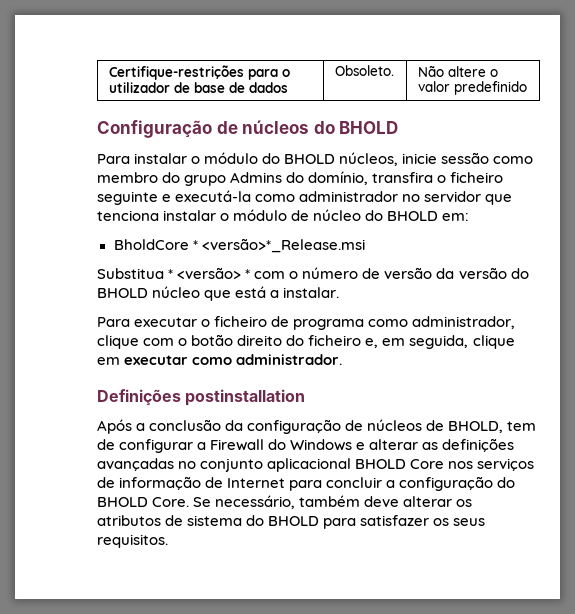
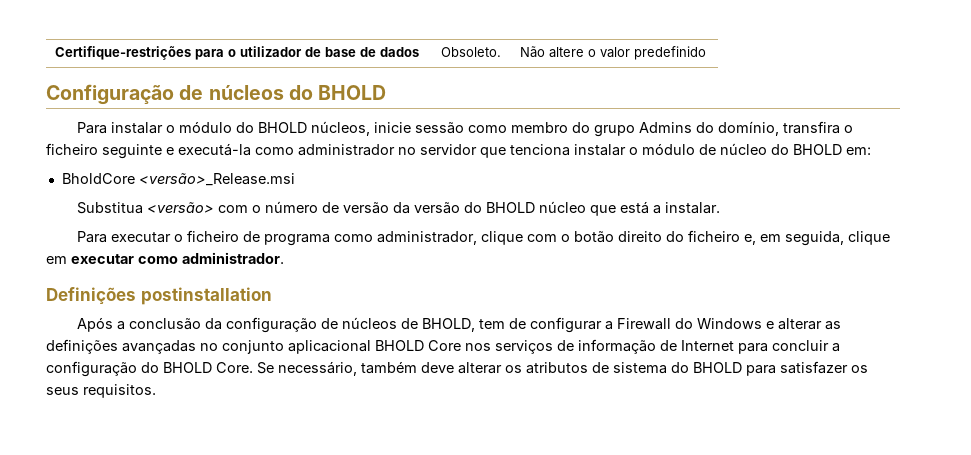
[192,238,365,253] * <versão>*_Release.msi -> [138,173,295,186] <versão>_Release.msi
[168,267,251,279] * <versão> * -> [146,202,214,213] <versão>

